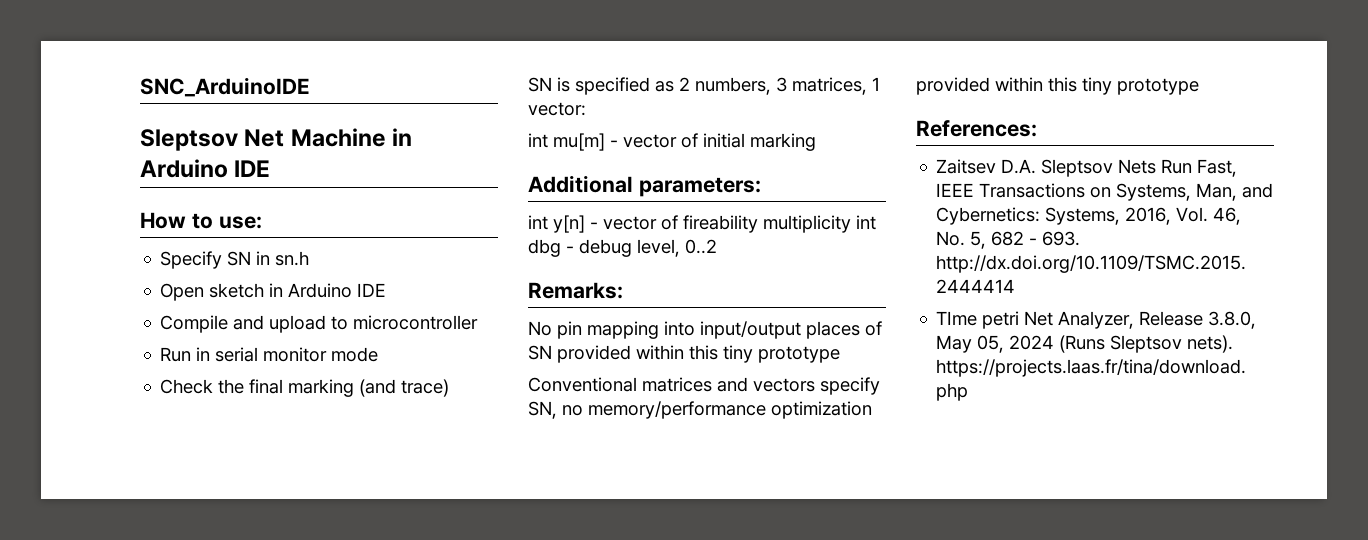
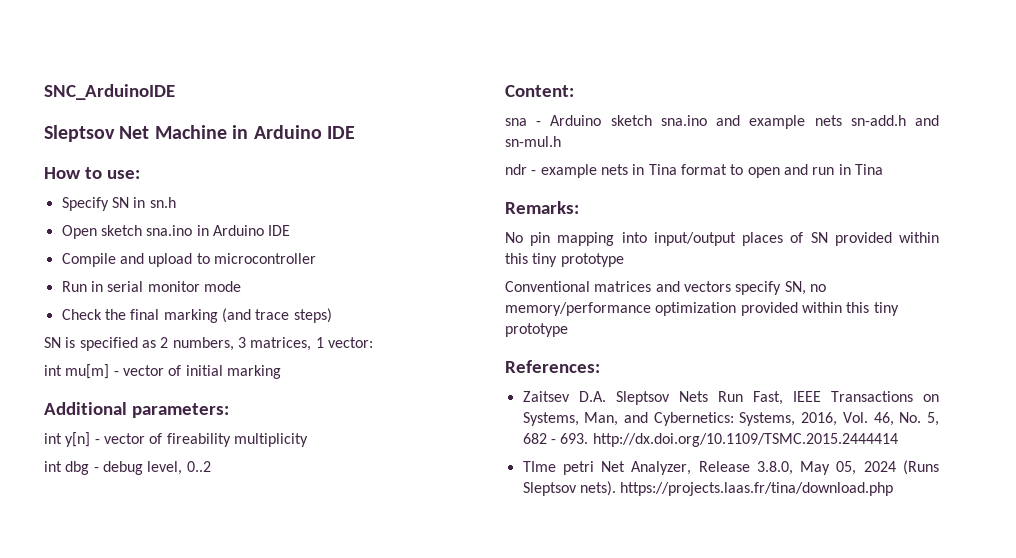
(265, 290) none -> [146,225,193,236] sna.ino
[401,379,450,397] trace) -> [255,308,332,323] trace steps)
(851, 224) none -> (308, 440) //
(717, 246) none -> [505,85,574,97] [505,115,939,129] [505,136,561,147] [505,164,883,178] // Content: // sna - Arduino sketch sna.ino and example nets sn-add.h and sn-mul.h // ndr - example nets in Tina format to open and run in Tina

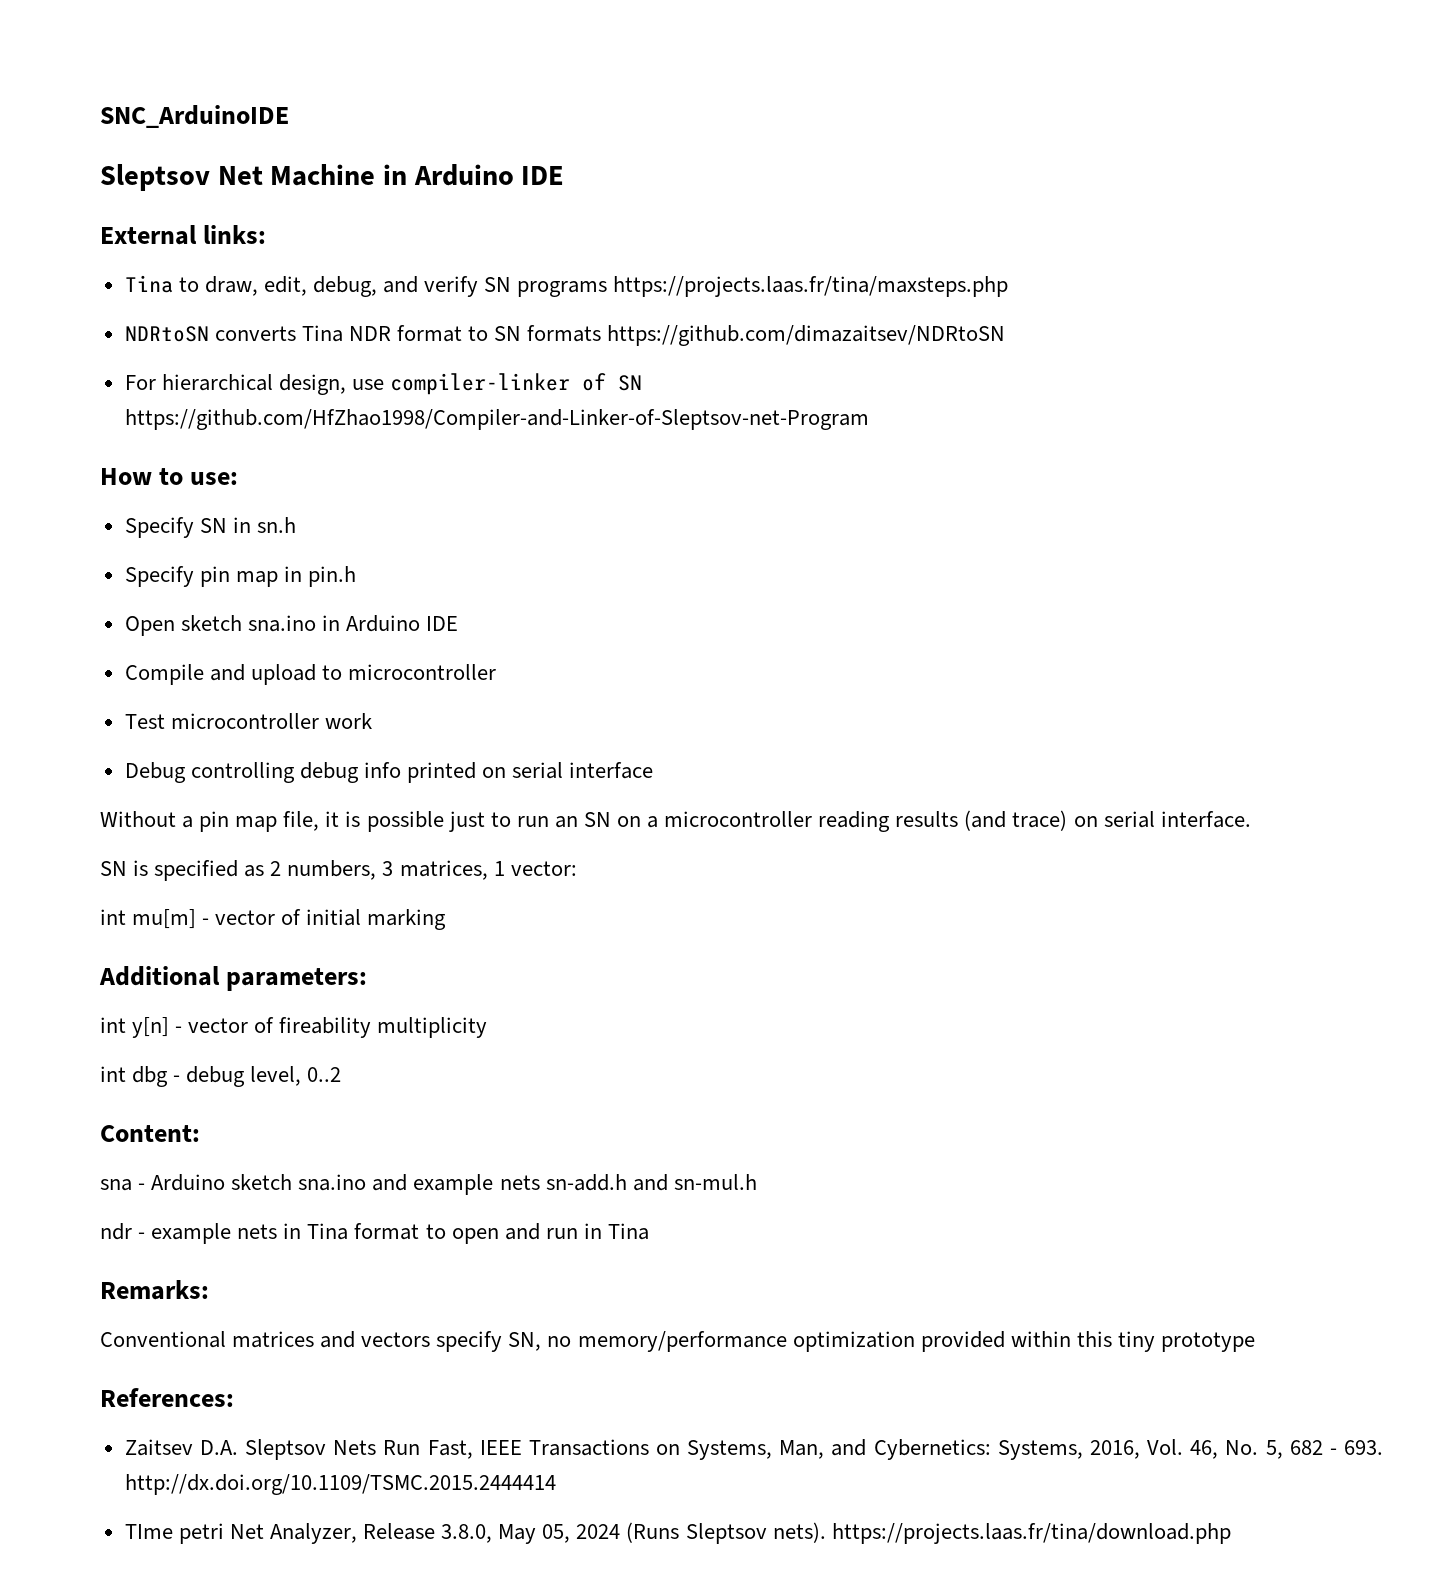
(355, 132) none -> [100,225,267,245] [124,275,1009,297] [124,325,1006,346] [124,373,643,395] [124,409,869,430] // External links: // Tina to draw, edit, debug, and verify SN programs https://projects.laas.fr/tina/maxsteps.php // NDRtoSN converts Tina NDR format to SN formats https://github.com/dimazaitsev/NDRtoSN // For hierarchical design, use compiler-linker of SN https://github.com/HfZhao1998/Compiler-and-Linker-of-Sleptsov-net-Program
(176, 202) none -> [124,566,357,587] // Specify pin map in pin.h
[61,281,241,292] [61,308,332,323] Run in serial monitor mode // Check the final marking (and trace steps) -> [124,713,372,729] [124,762,654,783] [100,810,1251,832] Test microcontroller work // Debug controlling debug info printed on serial interface // Without a pin map file, it is possible just to run an SN on a microcontroller reading results (and trace) on serial interface.
[505,232,939,246] [505,253,624,267] // No pin mapping into input/output places of SN provided within this tiny prototype -> (209, 1290) none

